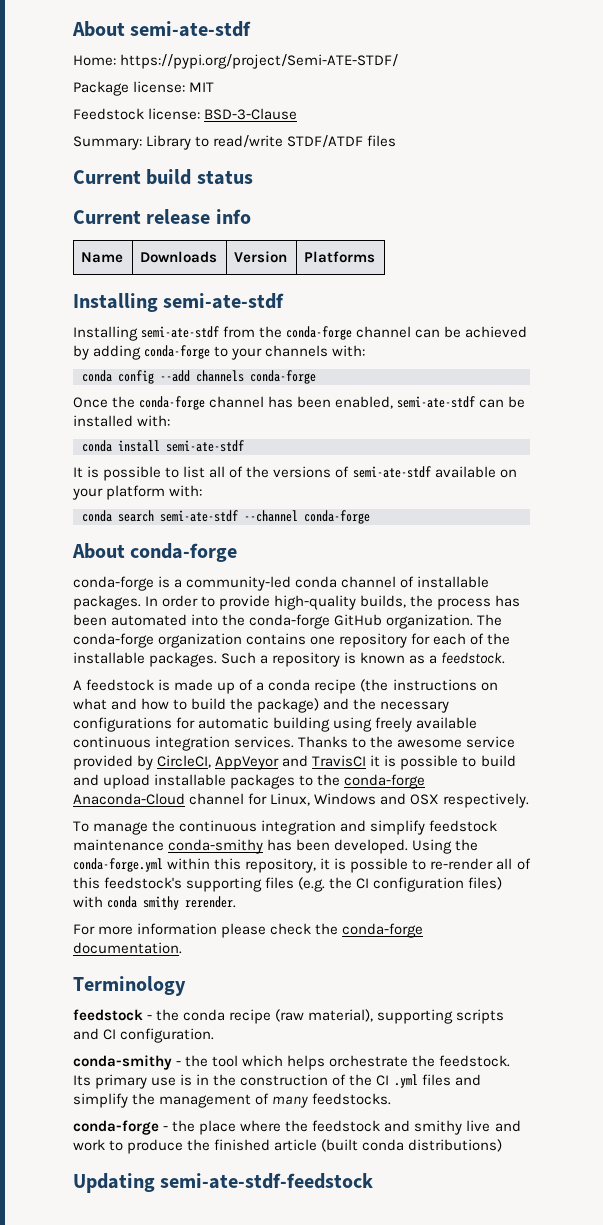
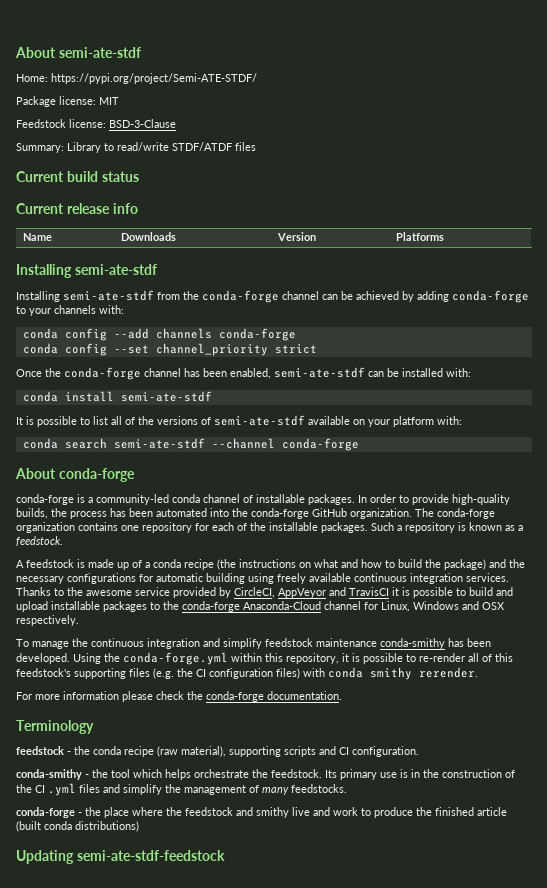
(316, 377) none -> [22,343,317,356] // conda config --set channel_priority strict

